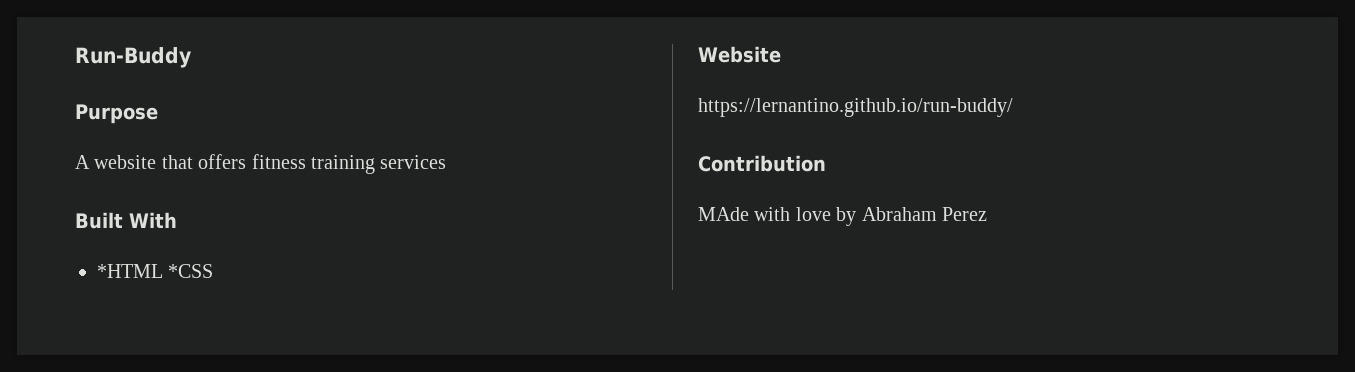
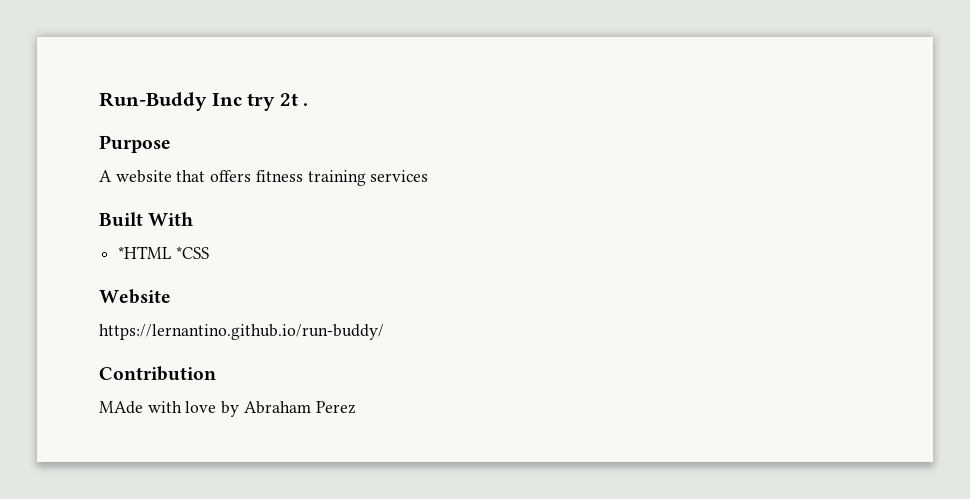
(191, 57) none -> [211,93,309,111] Inc try 2t .

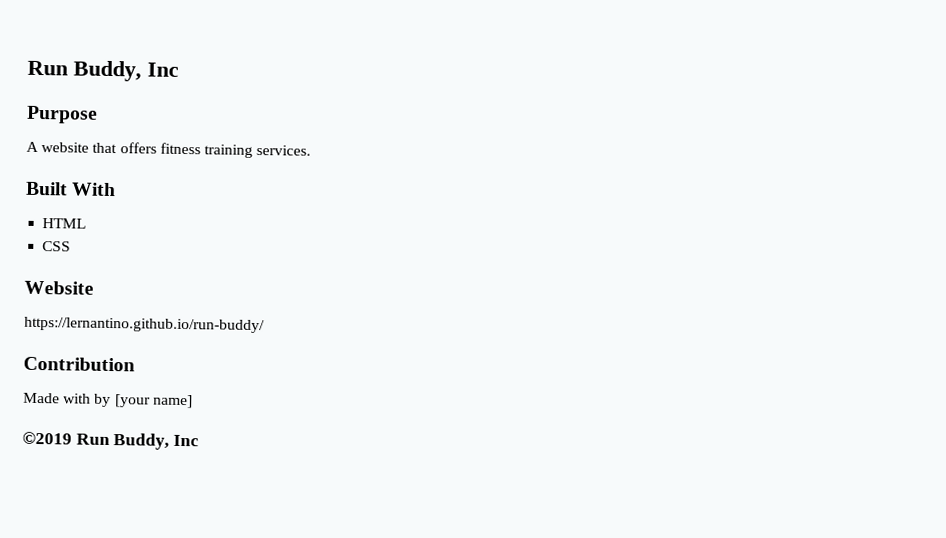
[99,92,309,111] Run-Buddy Inc try 2t . -> [27,60,179,82] Run Buddy, Inc
[370,170,429,182] services -> [256,145,312,156] services.
[118,246,209,259] *HTML *CSS -> [42,218,87,229] [42,241,72,252] HTML // CSS
[99,401,356,417] MAde with love by Abraham Perez -> [23,392,193,409] [22,431,200,450] Made with by [your name] // ©2019 Run Buddy, Inc

